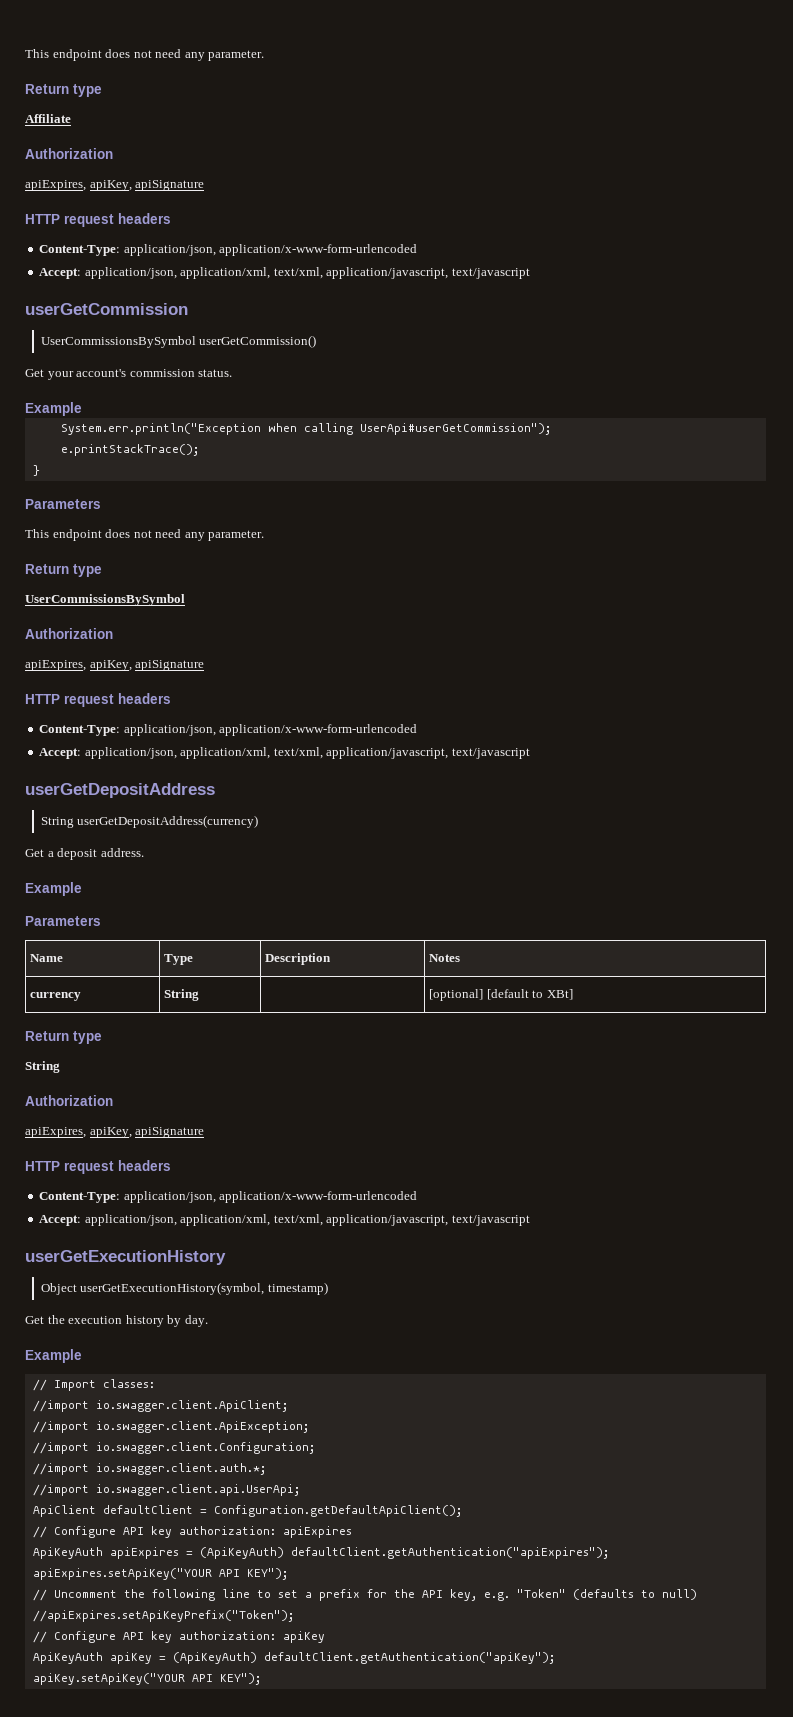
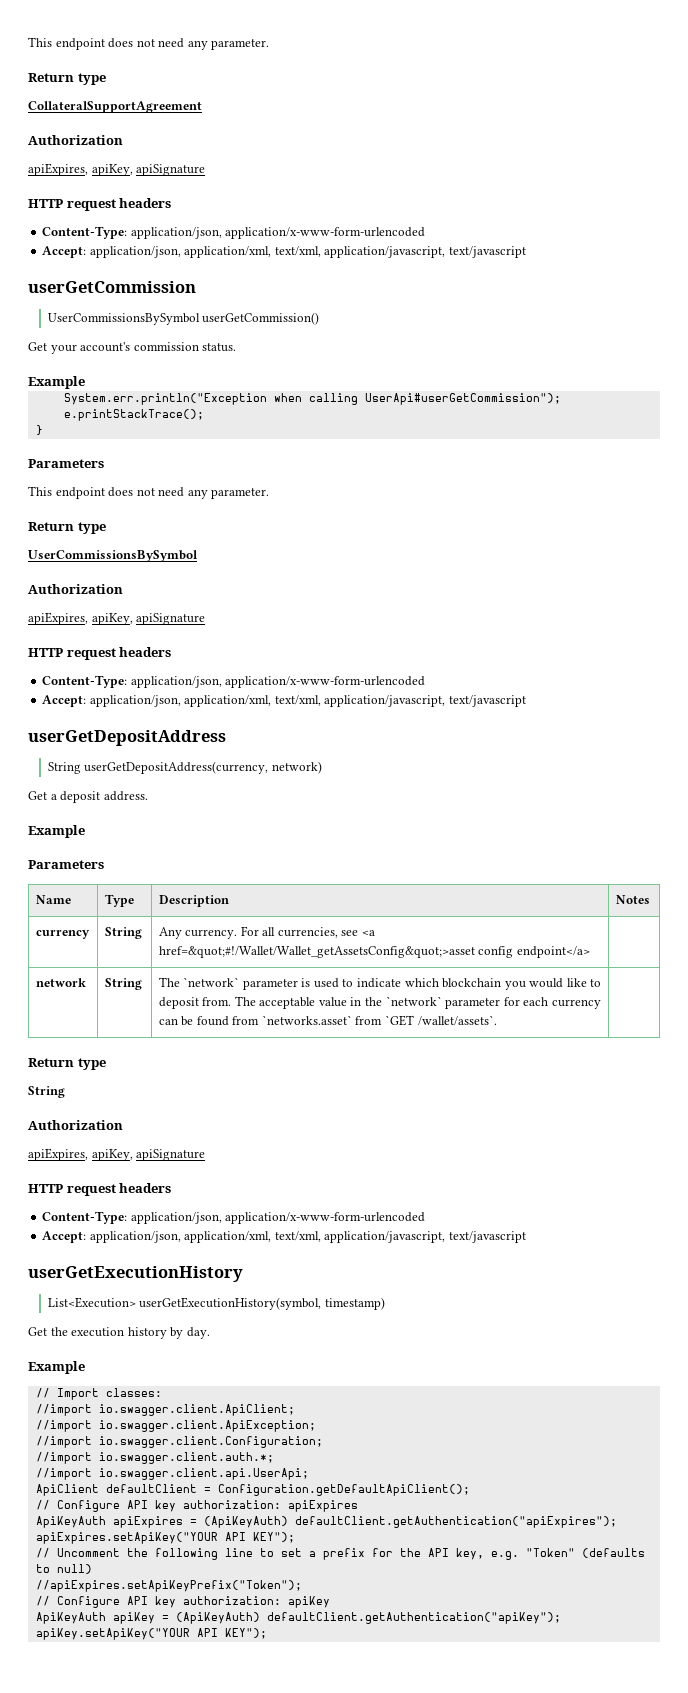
[25,49,265,61] [25,84,102,97] [25,114,71,123] This endpoint does not need any parameter. // Return type // Affiliate -> [28,37,270,50] [28,73,106,85] [28,101,202,113] This endpoint does not need any parameter. // Return type // CollateralSupportAgreement
[77,815,259,828] userGetDepositAddress(currency) -> [84,761,322,774] userGetDepositAddress(currency, network)
[429,989,573,1001] | [optional] [default to XBt] -> [158,926,375,939] [158,946,590,958] [35,978,86,987] [104,978,142,990] [158,977,602,990] [158,996,601,1009] [158,1015,497,1026] Any currency. For all currencies, see <a href=&quot;#!/Wallet/Wallet_getAssetsConfig&quot;>asset config endpoint</a> | // network | String | The `network` parameter is used to indicate which blockchain you would like to deposit from. The acceptable value in the `network` parameter for each currency can be found from `networks.asset` from `GET /wallet/assets`. |
[40,1283,77,1295] Object -> [47,1297,136,1308] List<Execution>

